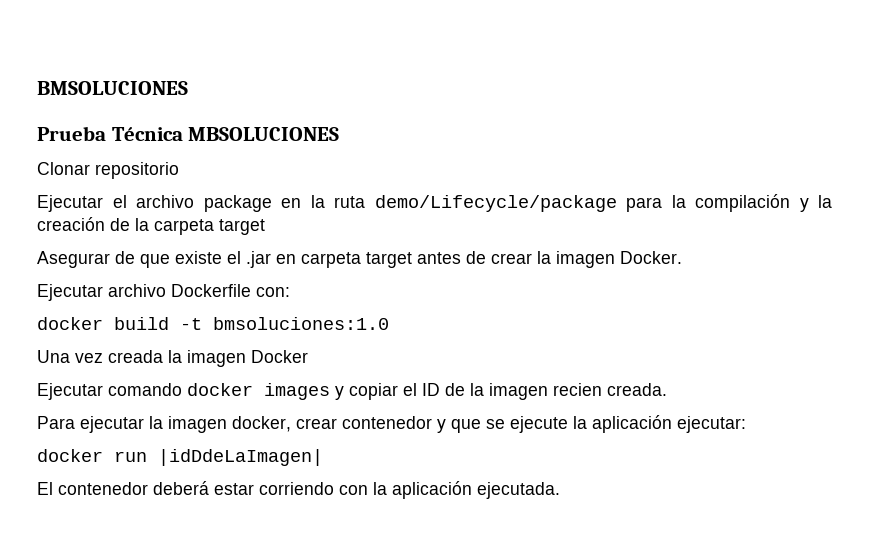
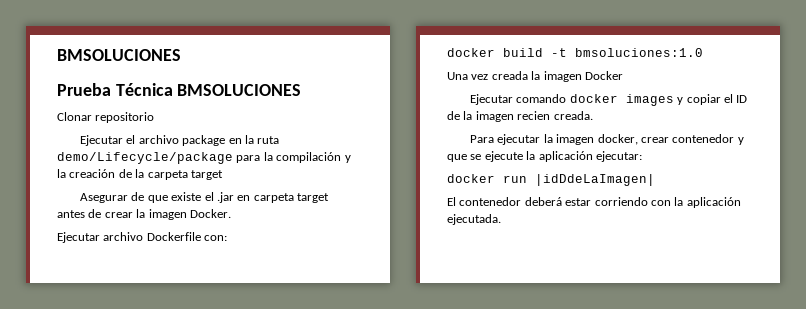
[188,127,340,141] MBSOLUCIONES -> [177,84,302,96] BMSOLUCIONES

